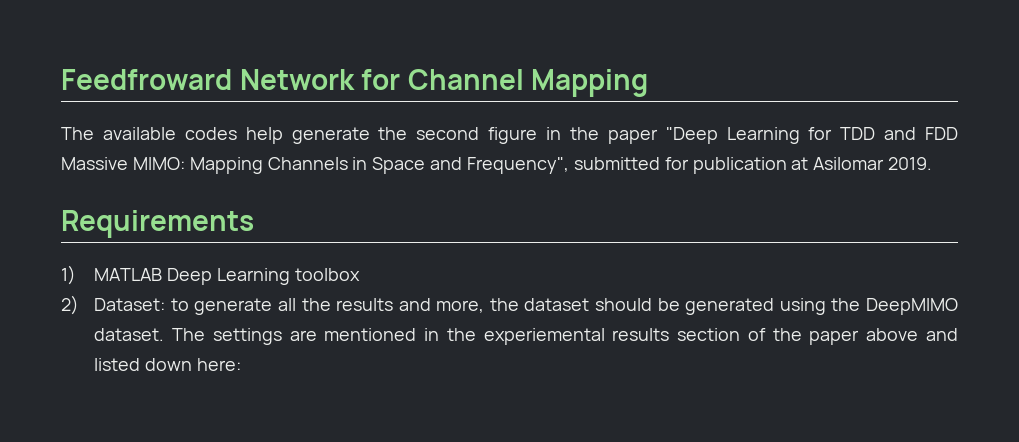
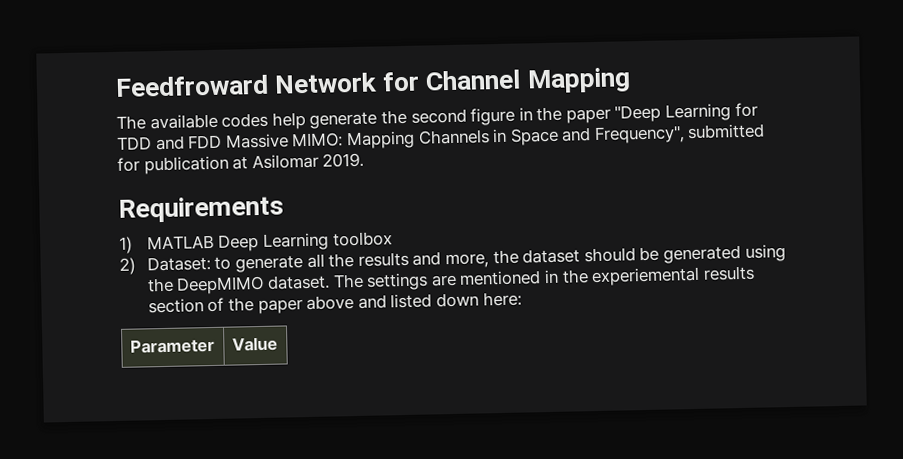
(241, 364) none -> [129,337,215,354] [231,336,278,352] // Parameter | Value

